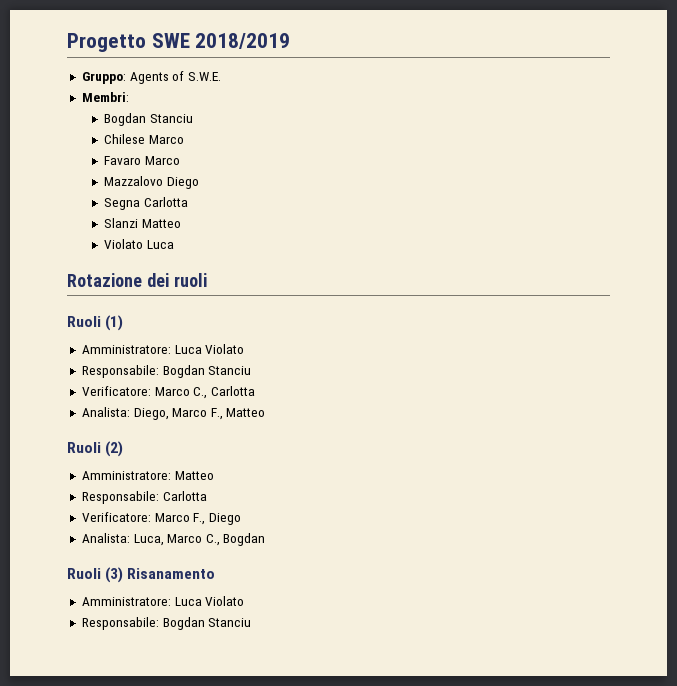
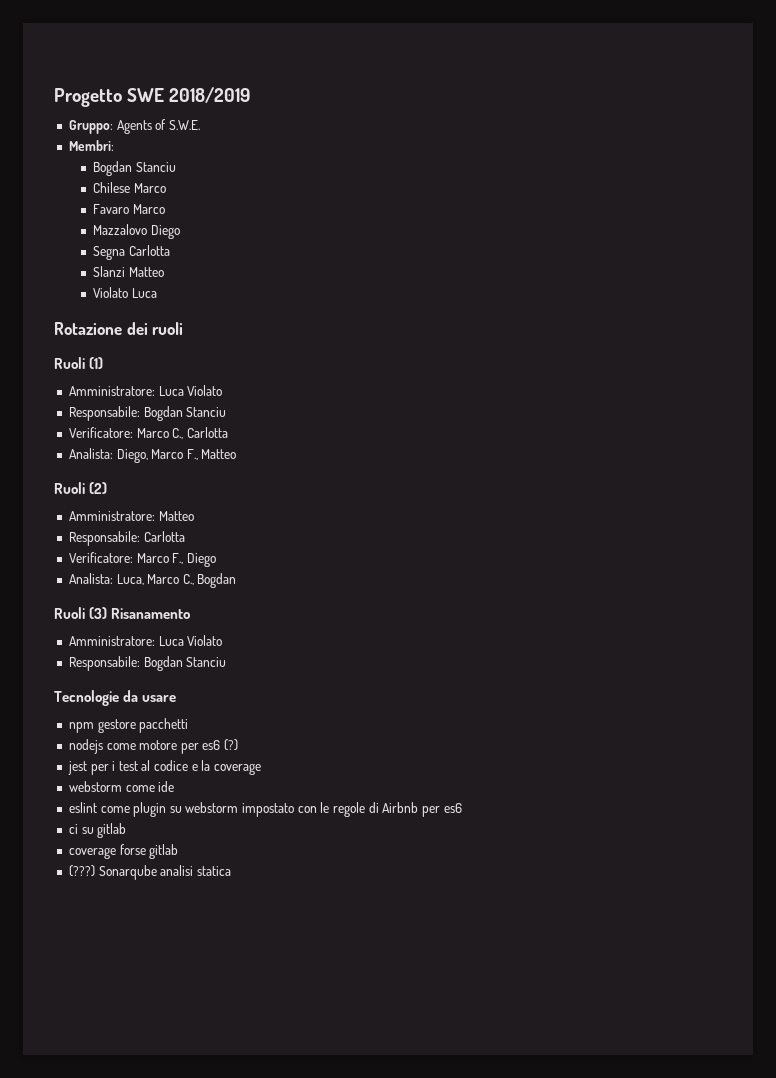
(252, 622) none -> [54,690,177,706] [68,718,189,733] [68,739,239,754] [67,760,262,775] [68,781,175,792] [68,802,462,817] [68,823,127,838] [68,844,179,859] [68,865,231,880] // Tecnologie da usare // npm gestore pacchetti // nodejs come motore per es6 (?) // jest per i test al codice e la coverage // webstorm come ide // eslint come plugin su webstorm impostato con le regole di Airbnb per es6 // ci su gitlab // coverage forse gitlab // (???) Sonarqube analisi statica

